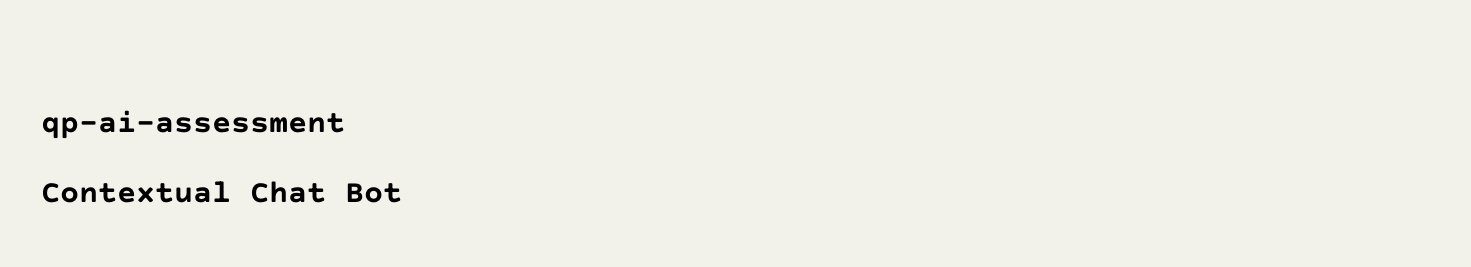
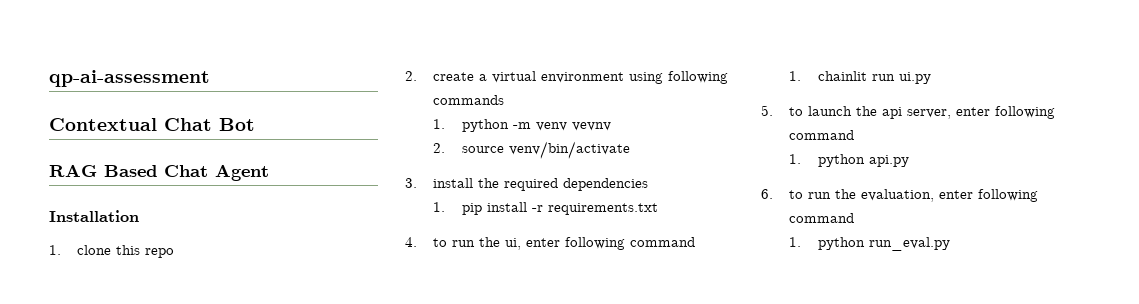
(402, 193) none -> [49,164,269,181] [49,210,139,222] [49,245,175,258] [405,71,729,84] [433,95,505,105] [433,119,611,132] [433,141,630,159] [405,178,649,191] [433,202,658,215] [405,237,696,250] [789,71,931,84] [761,105,1056,119] [789,130,855,140] [789,154,909,167] [761,189,1039,202] [789,213,855,223] [789,237,950,251] // RAG Based Chat Agent // Installation // 1. clone this repo // 2. create a virtual environment using following commands // 1. python -m venv vevnv // 2. source venv/bin/activate // 3. install the required dependencies // 1. pip install -r requirements.txt // 4. to run the ui, enter following command // 1. chainlit run ui.py // 5. to launch the api server, enter following command // 1. python api.py // 6. to run the evaluation, enter following command // 1. python run_eval.py

